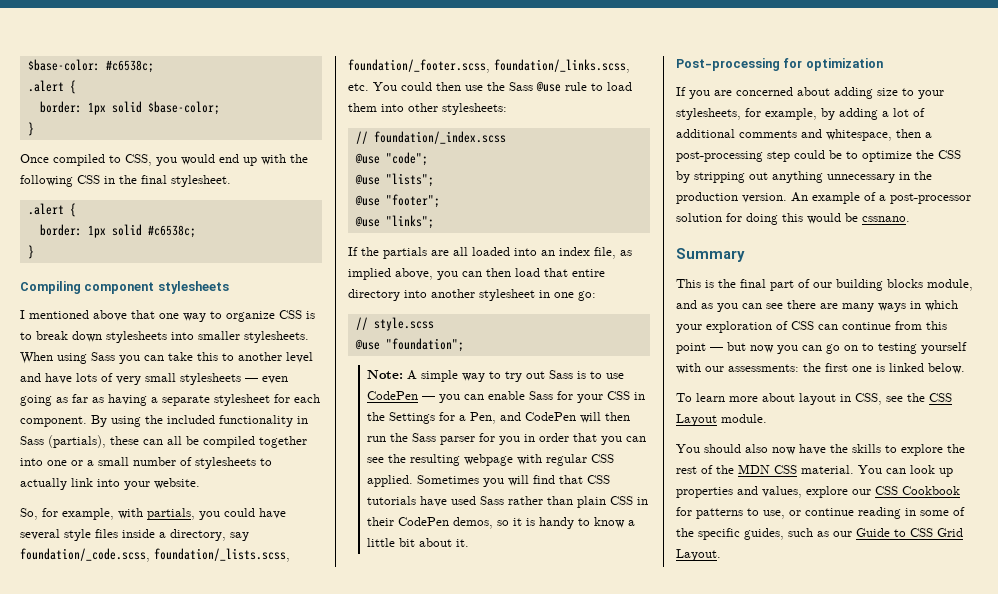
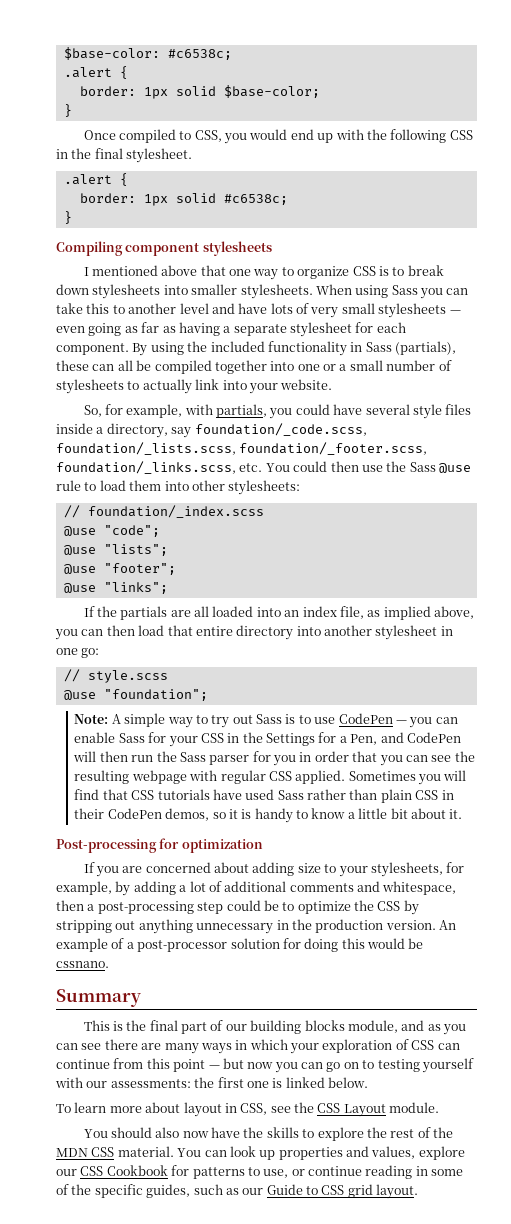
[937,528,963,537] [676,549,721,561] Grid Layout. -> [347,1184,419,1199] grid layout.

